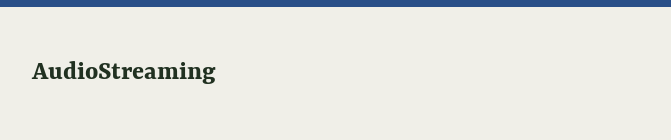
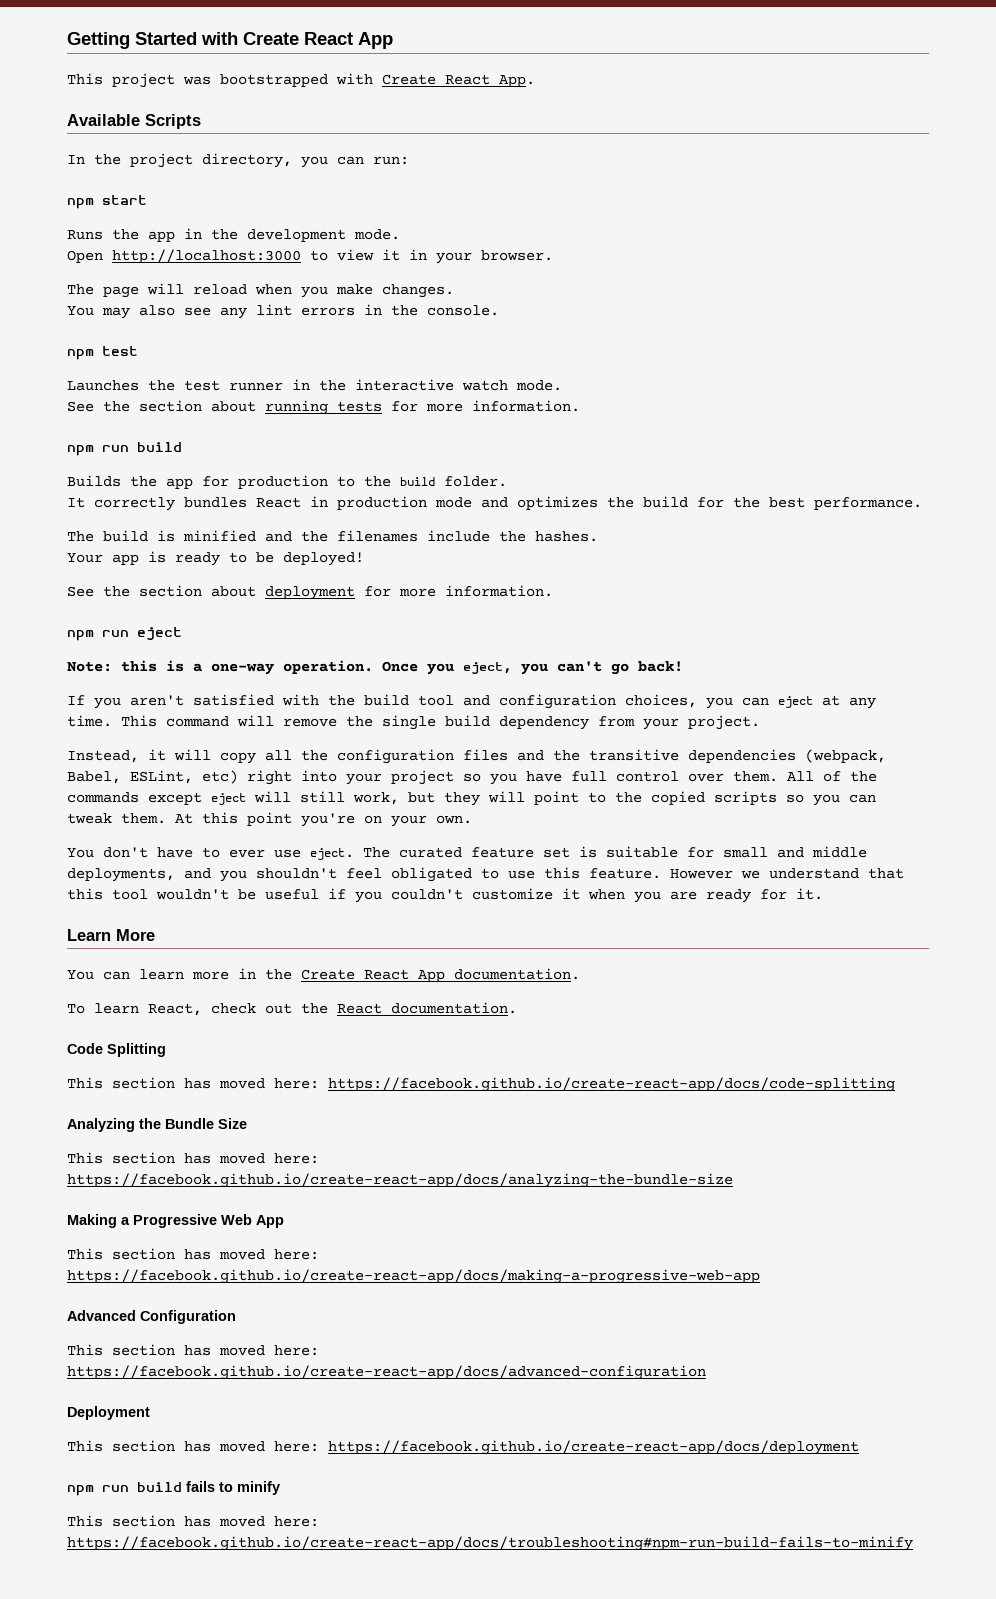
[31,61,216,84] AudioStreaming -> [67,32,393,49] [67,73,535,88] [67,114,201,129] [67,153,409,168] [67,195,147,209] [67,228,400,242] [67,249,553,264] [67,283,454,298] [67,304,499,319] [67,346,138,360] [67,379,562,391] [67,400,580,415] [67,442,182,456] [67,475,507,489] [67,496,922,511] [67,530,598,542] [67,551,364,566] [67,585,553,600] [67,627,182,641] [67,660,683,675] [67,694,876,709] [67,715,760,730] [67,749,886,764] [67,770,877,785] [67,791,876,806] [67,812,472,827] [67,846,867,860] [67,867,904,882] [67,888,823,903] [67,929,155,941] [67,968,580,982] [67,1002,517,1016] [67,1043,166,1057] [67,1077,895,1092] [67,1118,247,1132] [67,1152,319,1164] [67,1173,733,1188] [67,1214,284,1228] [67,1248,319,1260] [67,1269,760,1284] [67,1310,236,1324] [67,1344,319,1356] [67,1365,706,1380] [67,1406,150,1420] [67,1440,859,1455] [67,1481,280,1496] [67,1515,319,1527] [67,1536,913,1551] Getting Started with Create React App // This project was bootstrapped with Create React App. // Available Scripts // In the project directory, you can run: // npm start // Runs the app in the development mode. // Open http://localhost:3000 to view it in your browser. // The page will reload when you make changes. // You may also see any lint errors in the console. // npm test // Launches the test runner in the interactive watch mode. // See the section about running tests for more information. // npm run build // Builds the app for production to the build folder. // It correctly bundles React in production mode and optimizes the build for the best performance. // The build is minified and the filenames include the hashes. // Your app is ready to be deployed! // See the section about deployment for more information. // npm run eject // Note: this is a one-way operation. Once you eject, you can't go back! // If you aren't satisfied with the build tool and configuration choices, you can eject at any time. This command will remove the single build dependency from your project. // Instead, it will copy all the configuration files and the transitive dependencies (webpack, Babel, ESLint, etc) right into your project so you have full control over them. All of the commands except eject will still work, but they will point to the copied scripts so you can tweak them. At this point you're on your own. // You don't have to ever use eject. The curated feature set is suitable for small and middle deployments, and you shouldn't feel obligated to use this feature. However we understand that this tool wouldn't be useful if you couldn't customize it when you are ready for it. // Learn More // You can learn more in the Create React App documentation. // To learn React, check out the React documentation. // Code Splitting // This section has moved here: https://facebook.github.io/create-react-app/docs/code-splitting // Analyzing the Bundle Size // This section has moved here: https://facebook.github.io/create-react-app/docs/analyzing-the-bundle-size // Making a Progressive Web App // This section has moved here: https://facebook.github.io/create-react-app/docs/making-a-progressive-web-app // Advanced Configuration // This section has moved here: https://facebook.github.io/create-react-app/docs/advanced-configuration // Deployment // This section has moved here: https://facebook.github.io/create-react-app/docs/deployment // npm run build fails to minify // This section has moved here: https://facebook.github.io/create-react-app/docs/troubleshooting#npm-run-build-fails-to-minify

